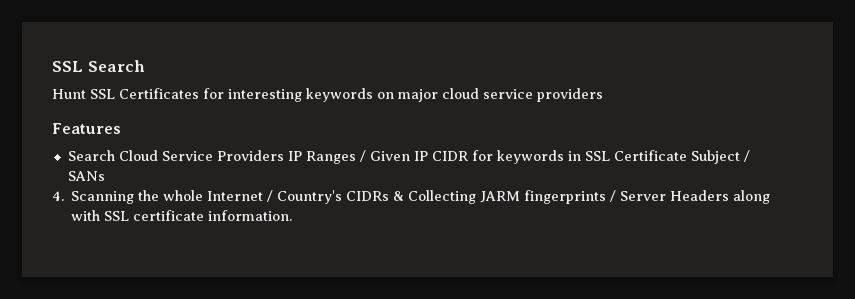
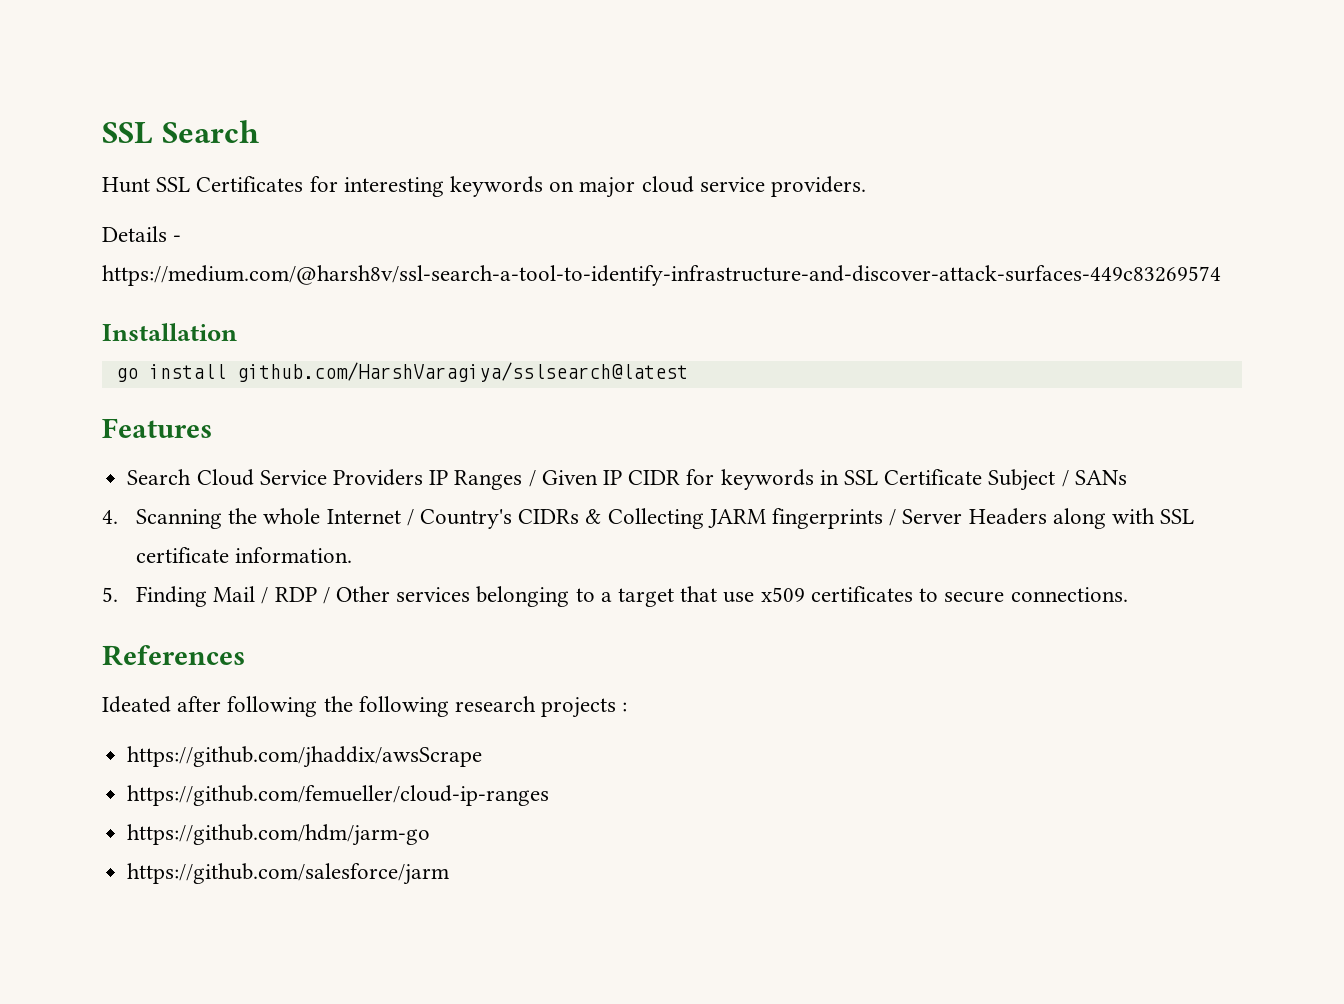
[537,88,603,102] providers -> [771,176,867,197] [102,226,182,242] [102,265,1221,286] [102,323,237,341] [115,362,688,382] providers. // Details - https://medium.com/@harsh8v/ssl-search-a-tool-to-identify-infrastructure-and-discover-attack-surfaces-449c83269574 // Installation // go install github.com/HarshVaragiya/sslsearch@latest
(293, 215) none -> [102,586,1128,607] [102,645,245,666] [102,696,628,718] [127,746,483,768] [127,785,550,806] [127,824,431,846] [127,863,450,885] // 5. Finding Mail / RDP / Other services belonging to a target that use x509 certificates to secure connections. // References // Ideated after following the following research projects : // https://github.com/jhaddix/awsScrape // https://github.com/femueller/cloud-ip-ranges // https://github.com/hdm/jarm-go // https://github.com/salesforce/jarm

